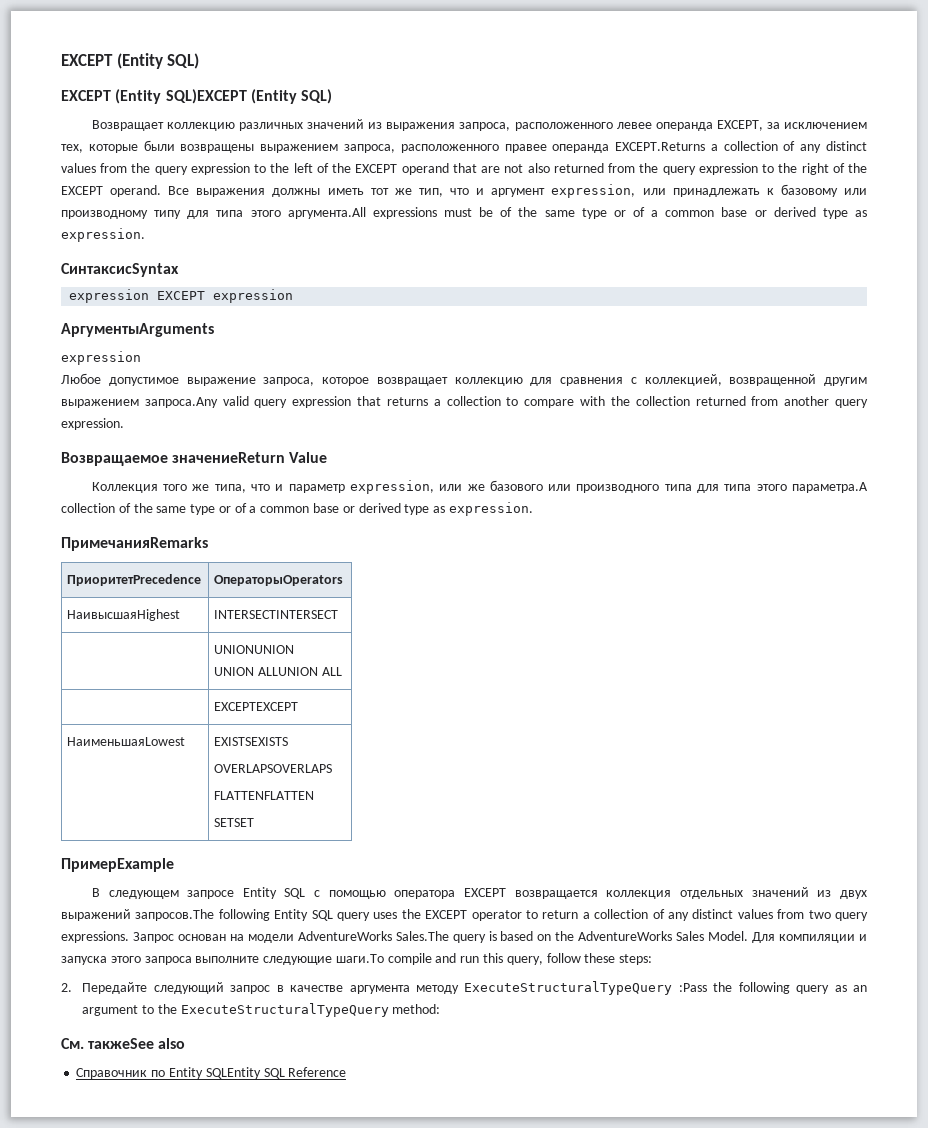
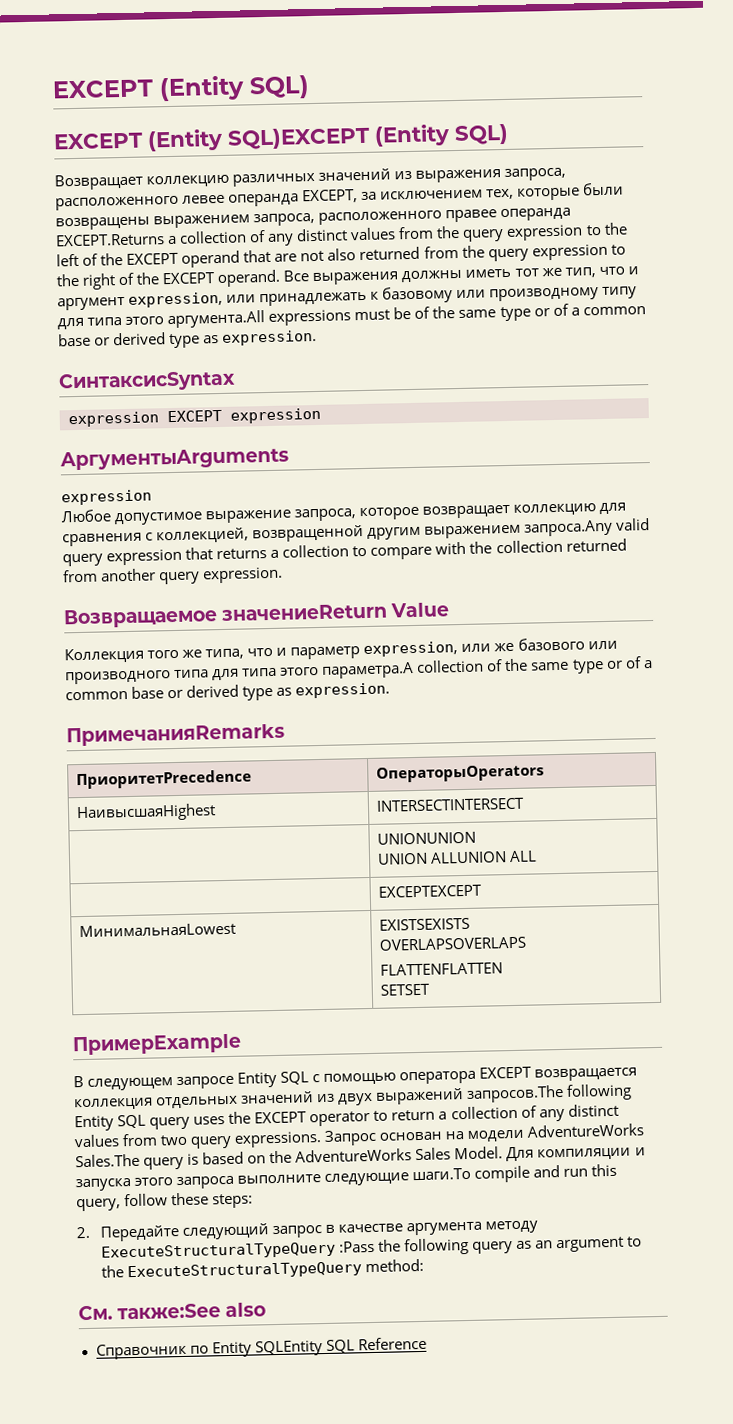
[67,737,186,746] НаименьшаяLowest -> [78,922,236,938] МинимальнаяLowest
[88,1038,155,1049] такжеSee -> [117,1303,222,1320] также:See

